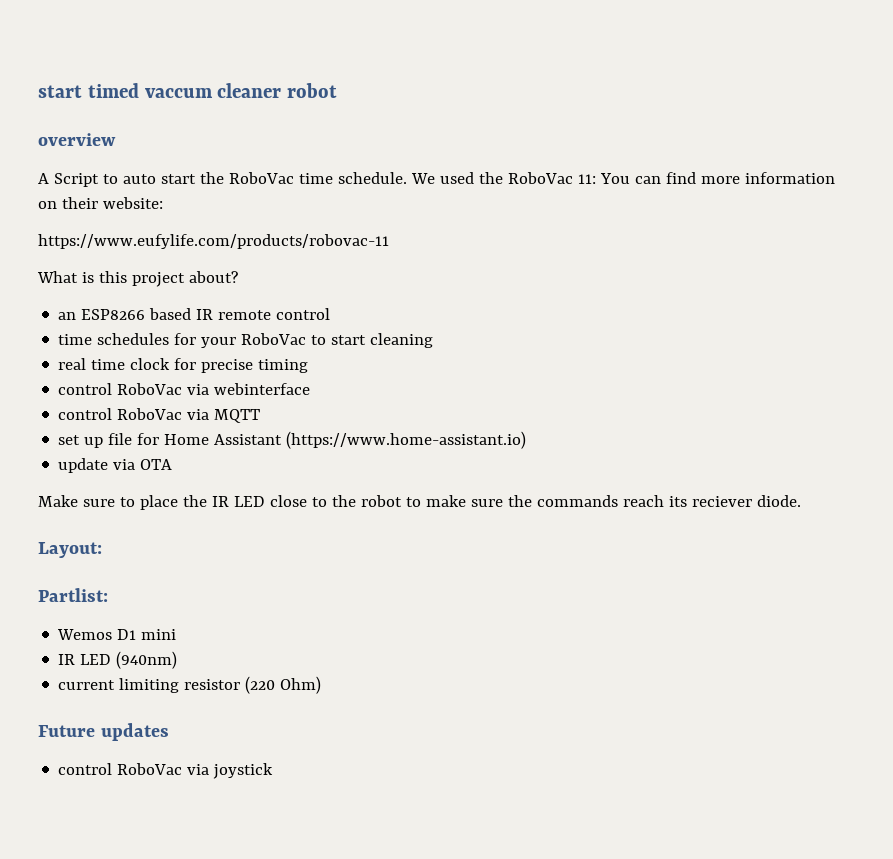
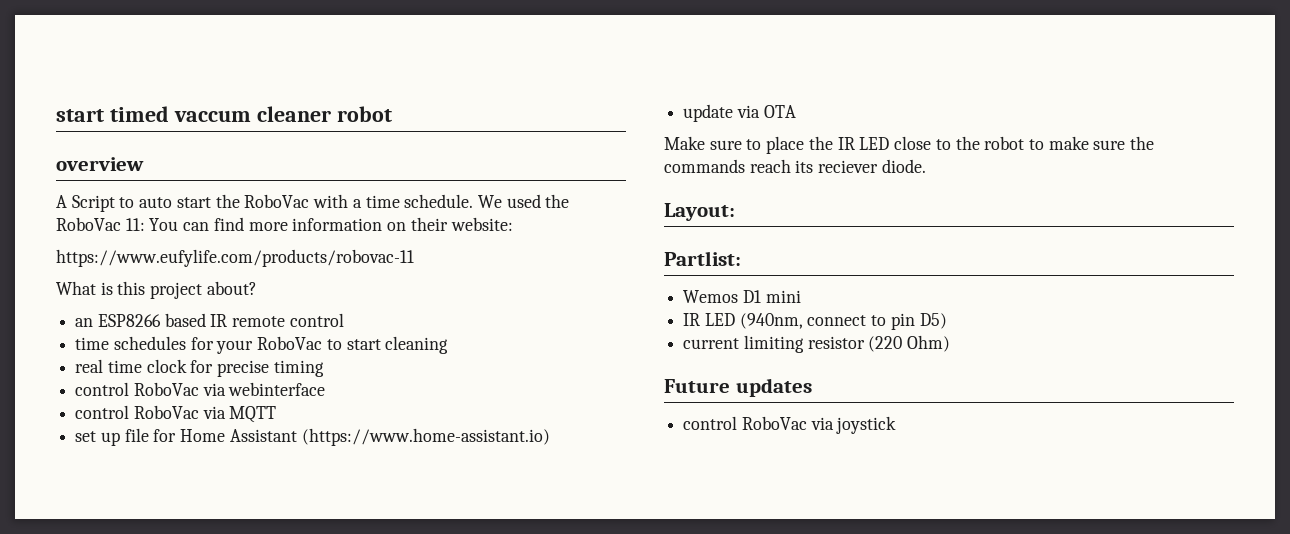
(294, 178) none -> [313,194,362,208] with a
[116,651,178,669] (940nm) -> [739,313,947,330] (940nm, connect to pin D5)

